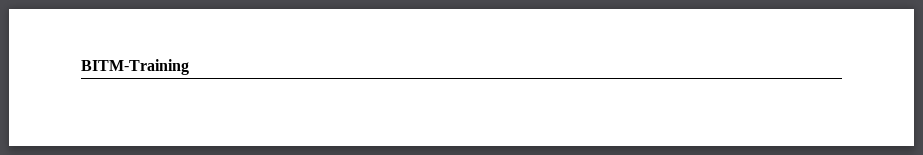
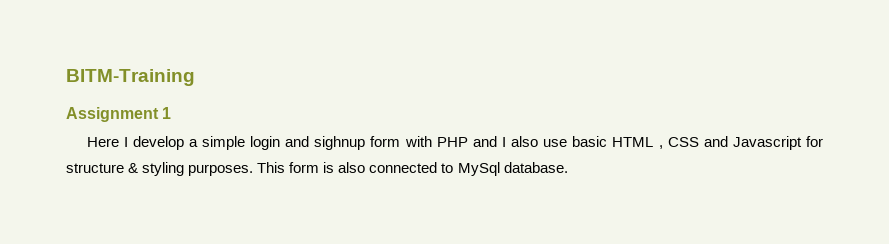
(189, 67) none -> [66,107,172,122] [86,136,824,150] [66,162,568,176] // Assignment 1 // Here I develop a simple login and sighnup form with PHP and I also use basic HTML , CSS and Javascript for structure & styling purposes. This form is also connected to MySql database.

